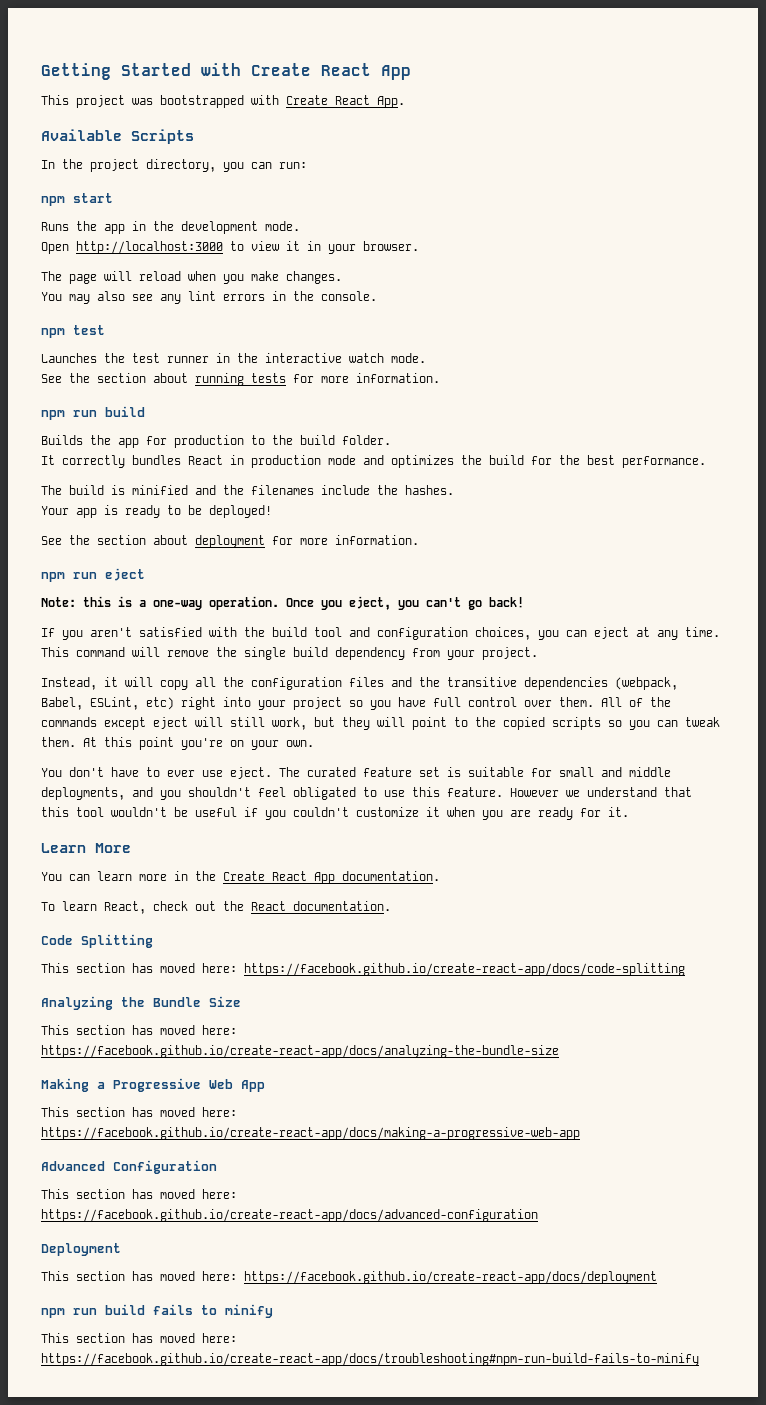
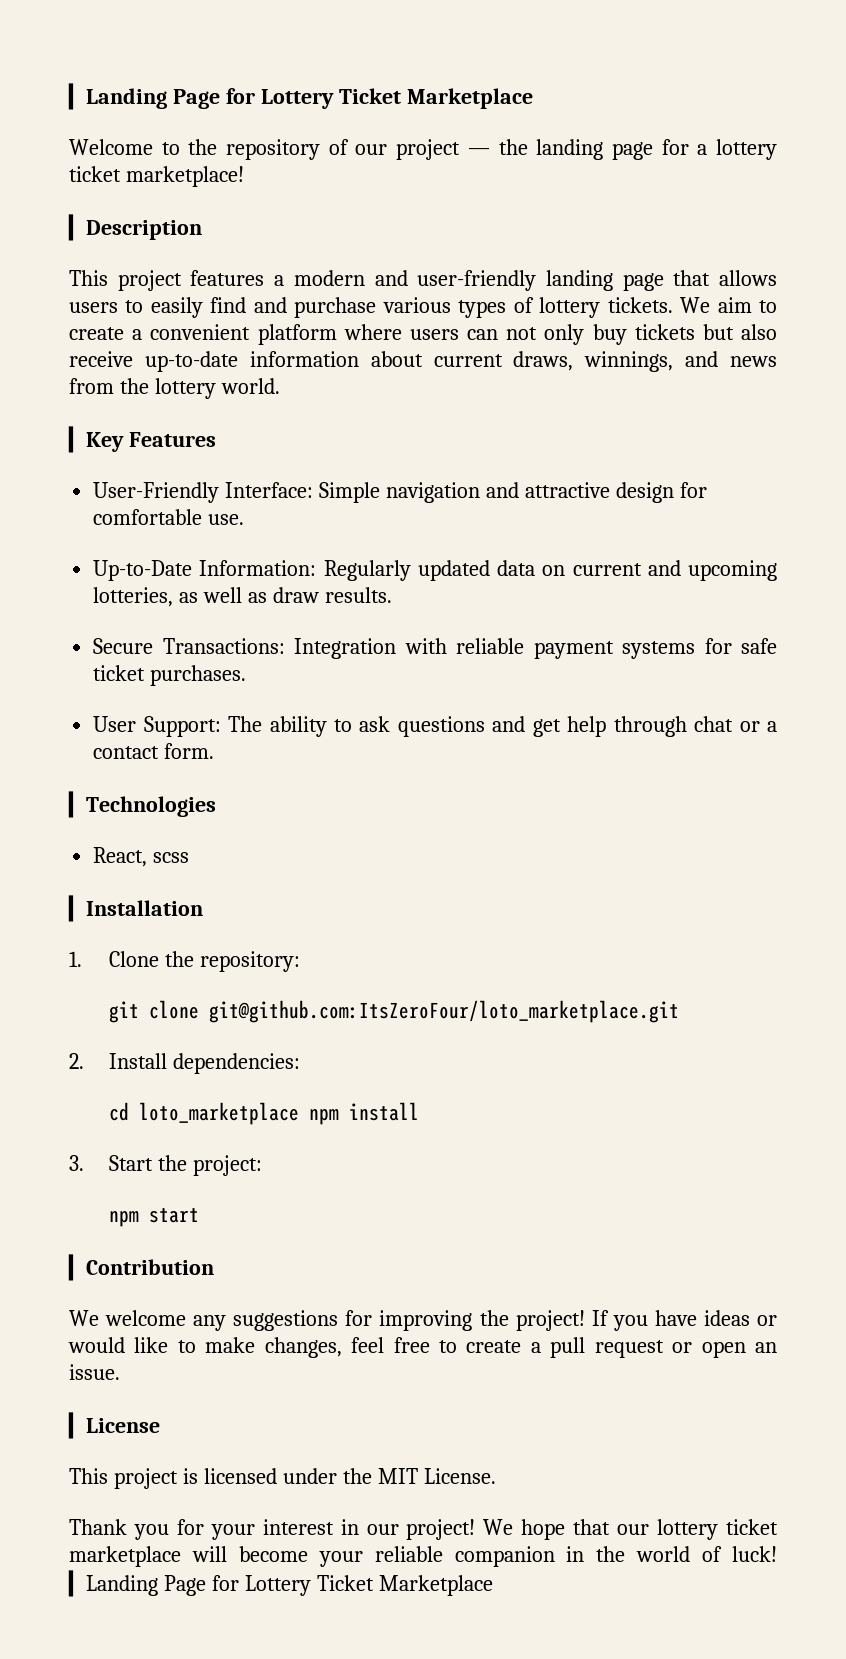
[41,63,411,80] [41,95,405,108] [41,129,194,144] [41,159,307,172] [41,193,113,206] [41,221,300,234] [41,241,419,254] [41,271,342,284] [41,291,377,304] [41,325,105,338] [41,353,426,363] [41,373,440,386] [41,406,145,420] [41,435,391,448] [41,455,706,468] [41,485,454,495] [41,505,272,518] [41,535,419,548] [41,568,145,582] [41,596,524,610] [41,627,720,640] [41,647,538,660] [41,677,678,690] [41,697,671,710] [41,717,720,730] [41,737,314,750] [41,767,671,779] [41,787,692,800] [41,807,629,820] [41,843,131,853] [41,871,440,884] [41,901,391,914] [41,934,153,948] [41,963,685,976] [41,996,241,1010] [41,1025,237,1035] [41,1045,559,1058] [41,1078,265,1092] [41,1107,237,1117] [41,1127,580,1140] [41,1160,217,1174] [41,1189,237,1199] [41,1209,538,1222] [41,1243,121,1256] [41,1271,657,1284] [41,1304,273,1318] [41,1333,237,1343] [41,1353,699,1366] Getting Started with Create React App // This project was bootstrapped with Create React App. // Available Scripts // In the project directory, you can run: // npm start // Runs the app in the development mode. // Open http://localhost:3000 to view it in your browser. // The page will reload when you make changes. // You may also see any lint errors in the console. // npm test // Launches the test runner in the interactive watch mode. // See the section about running tests for more information. // npm run build // Builds the app for production to the build folder. // It correctly bundles React in production mode and optimizes the build for the best performance. // The build is minified and the filenames include the hashes. // Your app is ready to be deployed! // See the section about deployment for more information. // npm run eject // Note: this is a one-way operation. Once you eject, you can't go back! // If you aren't satisfied with the build tool and configuration choices, you can eject at any time. This command will remove the single build dependency from your project. // Instead, it will copy all the configuration files and the transitive dependencies (webpack, Babel, ESLint, etc) right into your project so you have full control over them. All of the commands except eject will still work, but they will point to the copied scripts so you can tweak them. At this point you're on your own. // You don't have to ever use eject. The curated feature set is suitable for small and middle deployments, and you shouldn't feel obligated to use this feature. However we understand that this tool wouldn't be useful if you couldn't customize it when you are ready for it. // Learn More // You can learn more in the Create React App documentation. // To learn React, check out the React documentation. // Code Splitting // This section has moved here: https://facebook.github.io/create-react-app/docs/code-splitting // Analyzing the Bundle Size // This section has moved here: https://facebook.github.io/create-react-app/docs/analyzing-the-bundle-size // Making a Progressive Web App // This section has moved here: https://facebook.github.io/create-react-app/docs/making-a-progressive-web-app // Advanced Configuration // This section has moved here: https://facebook.github.io/create-react-app/docs/advanced-configuration // Deployment // This section has moved here: https://facebook.github.io/create-react-app/docs/deployment // npm run build fails to minify // This section has moved here: https://facebook.github.io/create-react-app/docs/troubleshooting#npm-run-build-fails-to-minify -> [68,83,533,110] [69,139,778,160] [69,166,244,187] [68,214,202,241] [69,270,778,291] [69,297,777,318] [69,324,777,345] [69,351,777,372] [69,378,280,399] [68,426,216,453] [93,482,707,503] [93,509,245,525] [93,560,778,581] [93,587,392,607] [93,638,778,659] [93,665,247,686] [93,716,777,737] [93,743,215,759] [68,791,216,818] [93,847,190,867] [68,895,203,922] [69,951,300,972] [108,1000,679,1023] [69,1053,300,1074] [108,1102,419,1125] [69,1155,262,1176] [108,1208,199,1227] [68,1254,214,1281] [69,1310,778,1331] [68,1337,778,1358] [69,1364,120,1380] [68,1412,160,1439] [69,1468,496,1489] [69,1519,778,1540] [69,1546,777,1567] [68,1570,493,1597] ▎Landing Page for Lottery Ticket Marketplace // Welcome to the repository of our project — the landing page for a lottery ticket marketplace! // ▎Description // This project features a modern and user-friendly landing page that allows users to easily find and purchase various types of lottery tickets. We aim to create a convenient platform where users can not only buy tickets but also receive up-to-date information about current draws, winnings, and news from the lottery world. // ▎Key Features // User-Friendly Interface: Simple navigation and attractive design for comfortable use. // Up-to-Date Information: Regularly updated data on current and upcoming lotteries, as well as draw results. // Secure Transactions: Integration with reliable payment systems for safe ticket purchases. // User Support: The ability to ask questions and get help through chat or a contact form. // ▎Technologies // React, scss // ▎Installation // 1. Clone the repository: // git clone git@github.com:ItsZeroFour/loto_marketplace.git // 2. Install dependencies: // cd loto_marketplace npm install // 3. Start the project: // npm start // ▎Contribution // We welcome any suggestions for improving the project! If you have ideas or would like to make changes, feel free to create a pull request or open an issue. // ▎License // This project is licensed under the MIT License. // Thank you for your interest in our project! We hope that our lottery ticket marketplace will become your reliable companion in the world of luck! ▎Landing Page for Lottery Ticket Marketplace

